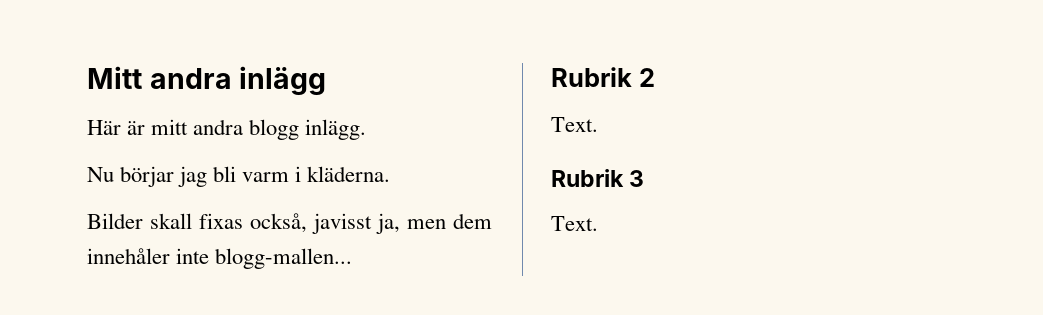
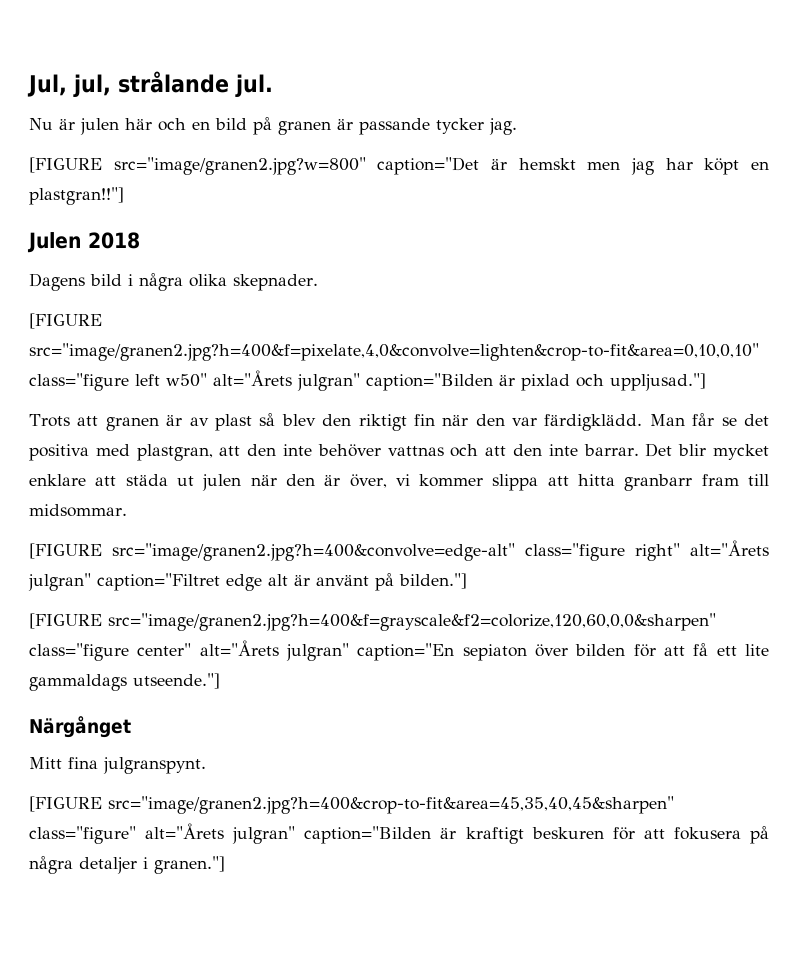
[87,66,327,96] [87,119,367,140] [87,166,391,187] [87,213,492,234] [87,248,353,269] [551,67,655,87] [551,117,598,132] [551,169,645,187] [551,216,598,231] Mitt andra inlägg // Här är mitt andra blogg inlägg. // Nu börjar jag bli varm i kläderna. // Bilder skall fixas också, javisst ja, men dem innehåler inte blogg-mallen... // Rubrik 2 // Text. // Rubrik 3 // Text. -> [27,71,273,97] [29,117,517,135] [29,157,769,175] [29,187,124,205] [27,232,140,253] [29,273,318,291] [29,313,102,329] [29,343,759,361] [29,370,706,391] [29,413,770,431] [29,443,770,461] [29,474,769,491] [29,504,127,517] [29,540,769,561] [28,573,467,591] [29,613,716,631] [29,640,770,661] [29,673,220,691] [29,716,131,738] [29,757,206,774] [29,796,674,814] [29,823,770,844] [29,856,225,874] Jul, jul, strålande jul. // Nu är julen här och en bild på granen är passande tycker jag. // [FIGURE src="image/granen2.jpg?w=800" caption="Det är hemskt men jag har köpt en plastgran!!"] // Julen 2018 // Dagens bild i några olika skepnader. // [FIGURE src="image/granen2.jpg?h=400&f=pixelate,4,0&convolve=lighten&crop-to-fit&area=0,10,0,10" class="figure left w50" alt="Årets julgran" caption="Bilden är pixlad och uppljusad."] // Trots att granen är av plast så blev den riktigt fin när den var färdigklädd. Man får se det positiva med plastgran, att den inte behöver vattnas och att den inte barrar. Det blir mycket enklare att städa ut julen när den är över, vi kommer slippa att hitta granbarr fram till midsommar. // [FIGURE src="image/granen2.jpg?h=400&convolve=edge-alt" class="figure right" alt="Årets julgran" caption="Filtret edge alt är använt på bilden."] // [FIGURE src="image/granen2.jpg?h=400&f=grayscale&f2=colorize,120,60,0,0&sharpen" class="figure center" alt="Årets julgran" caption="En sepiaton över bilden för att få ett lite gammaldags utseende."] // Närgånget // Mitt fina julgranspynt. // [FIGURE src="image/granen2.jpg?h=400&crop-to-fit&area=45,35,40,45&sharpen" class="figure" alt="Årets julgran" caption="Bilden är kraftigt beskuren för att fokusera på några detaljer i granen."]

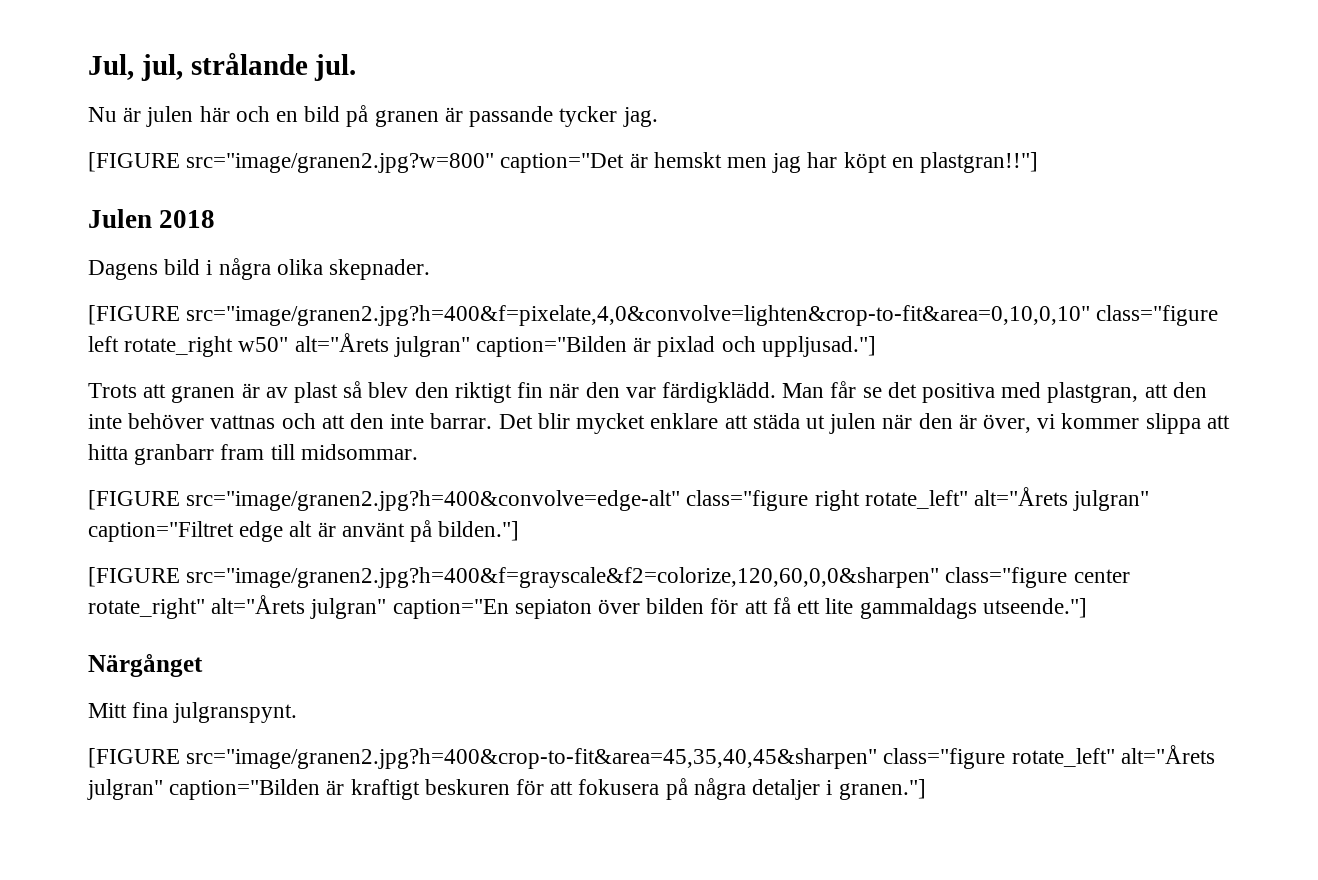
(160, 380) none -> [124,336,234,357] rotate_right
[635,543,680,561] right" -> [814,490,968,511] right rotate_left"
[137,643,192,656] center" -> [1073,569,1130,583] [88,598,205,619] center rotate_right"
[29,826,136,844] class="figure" -> [883,748,1115,769] class="figure rotate_left"

